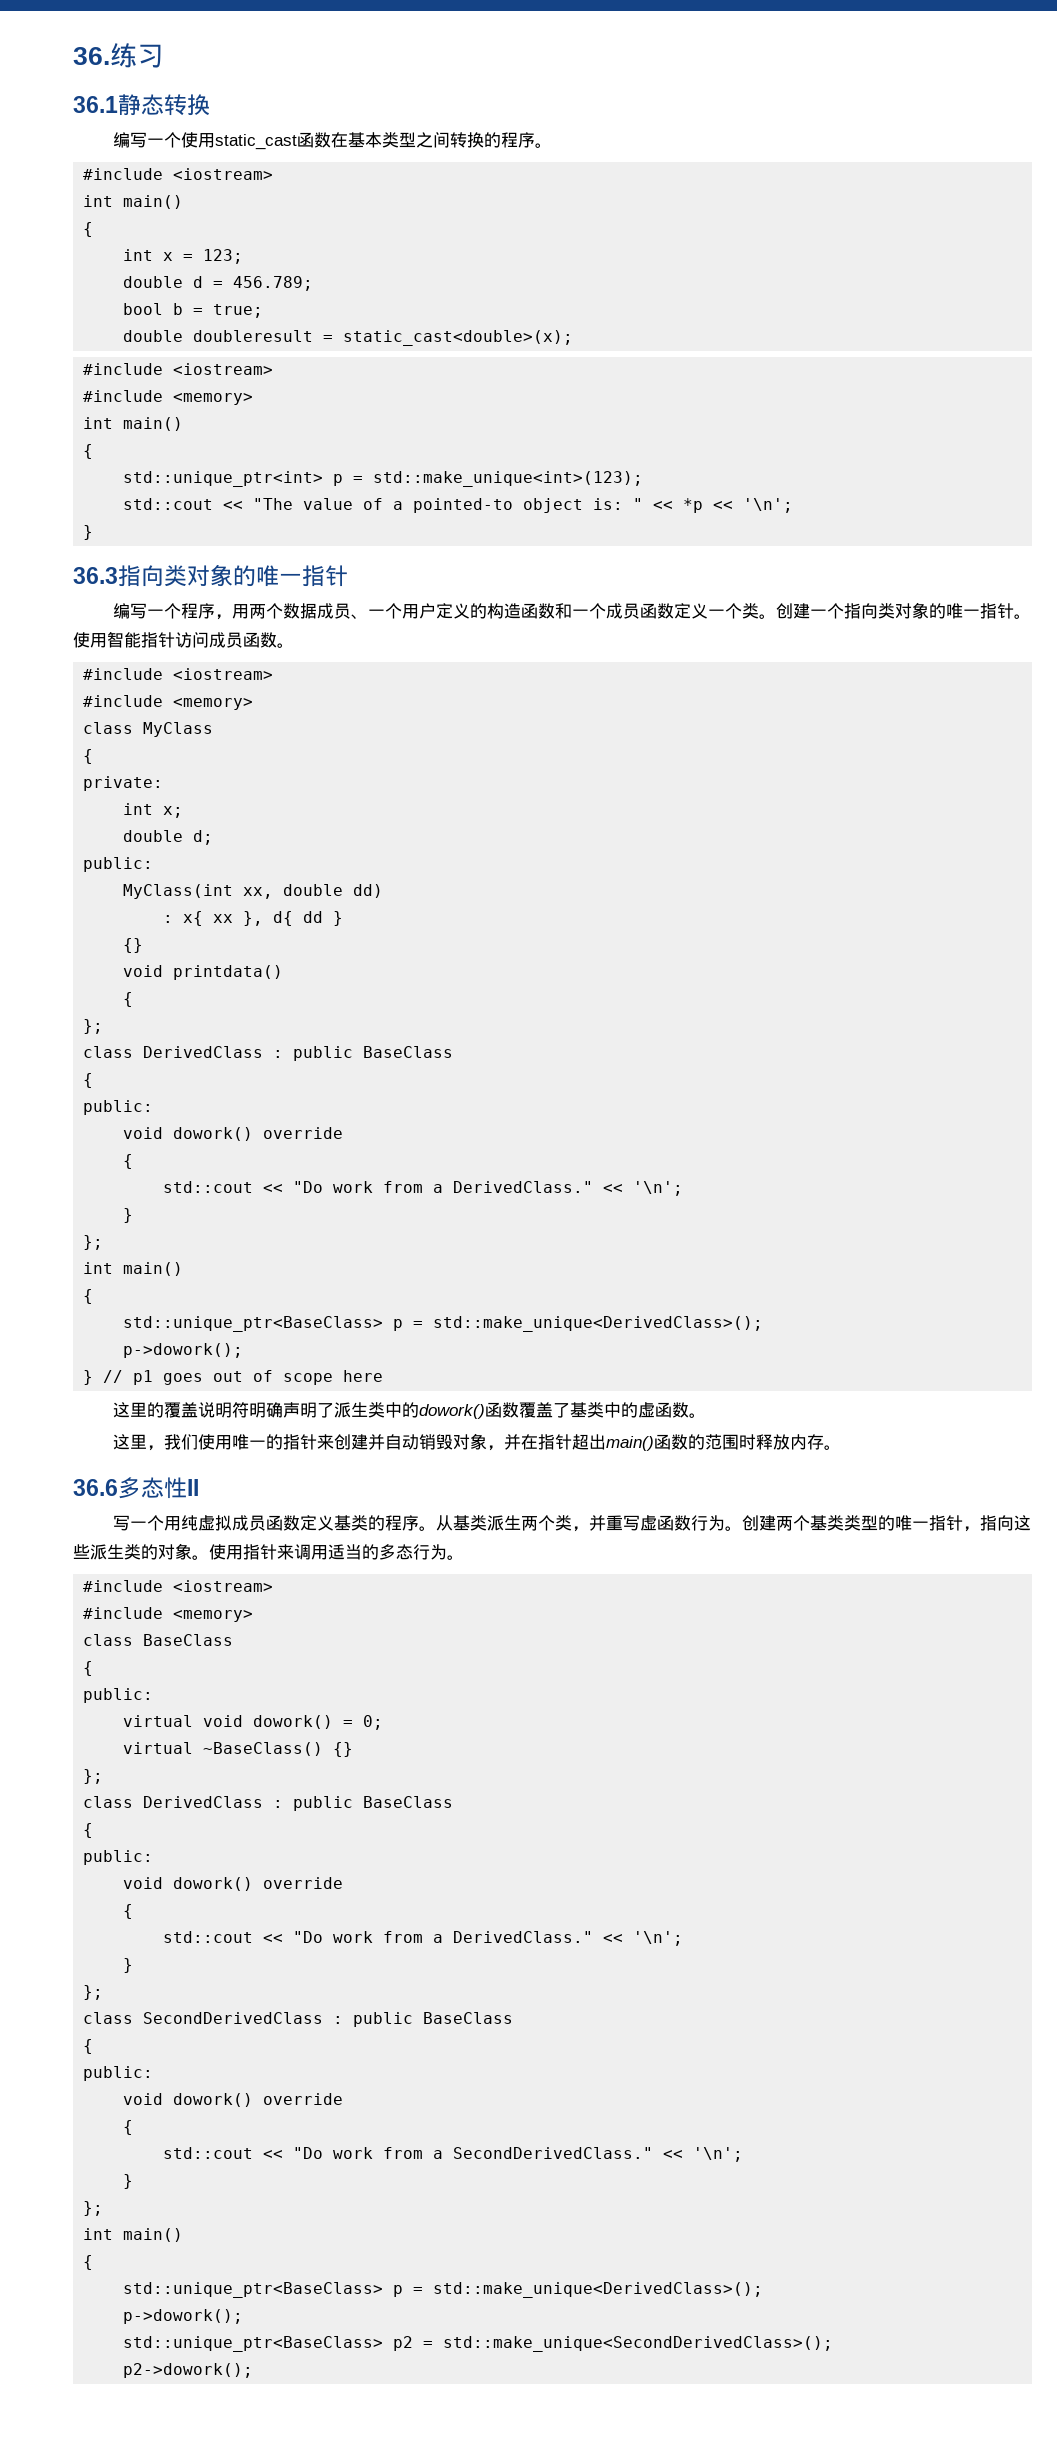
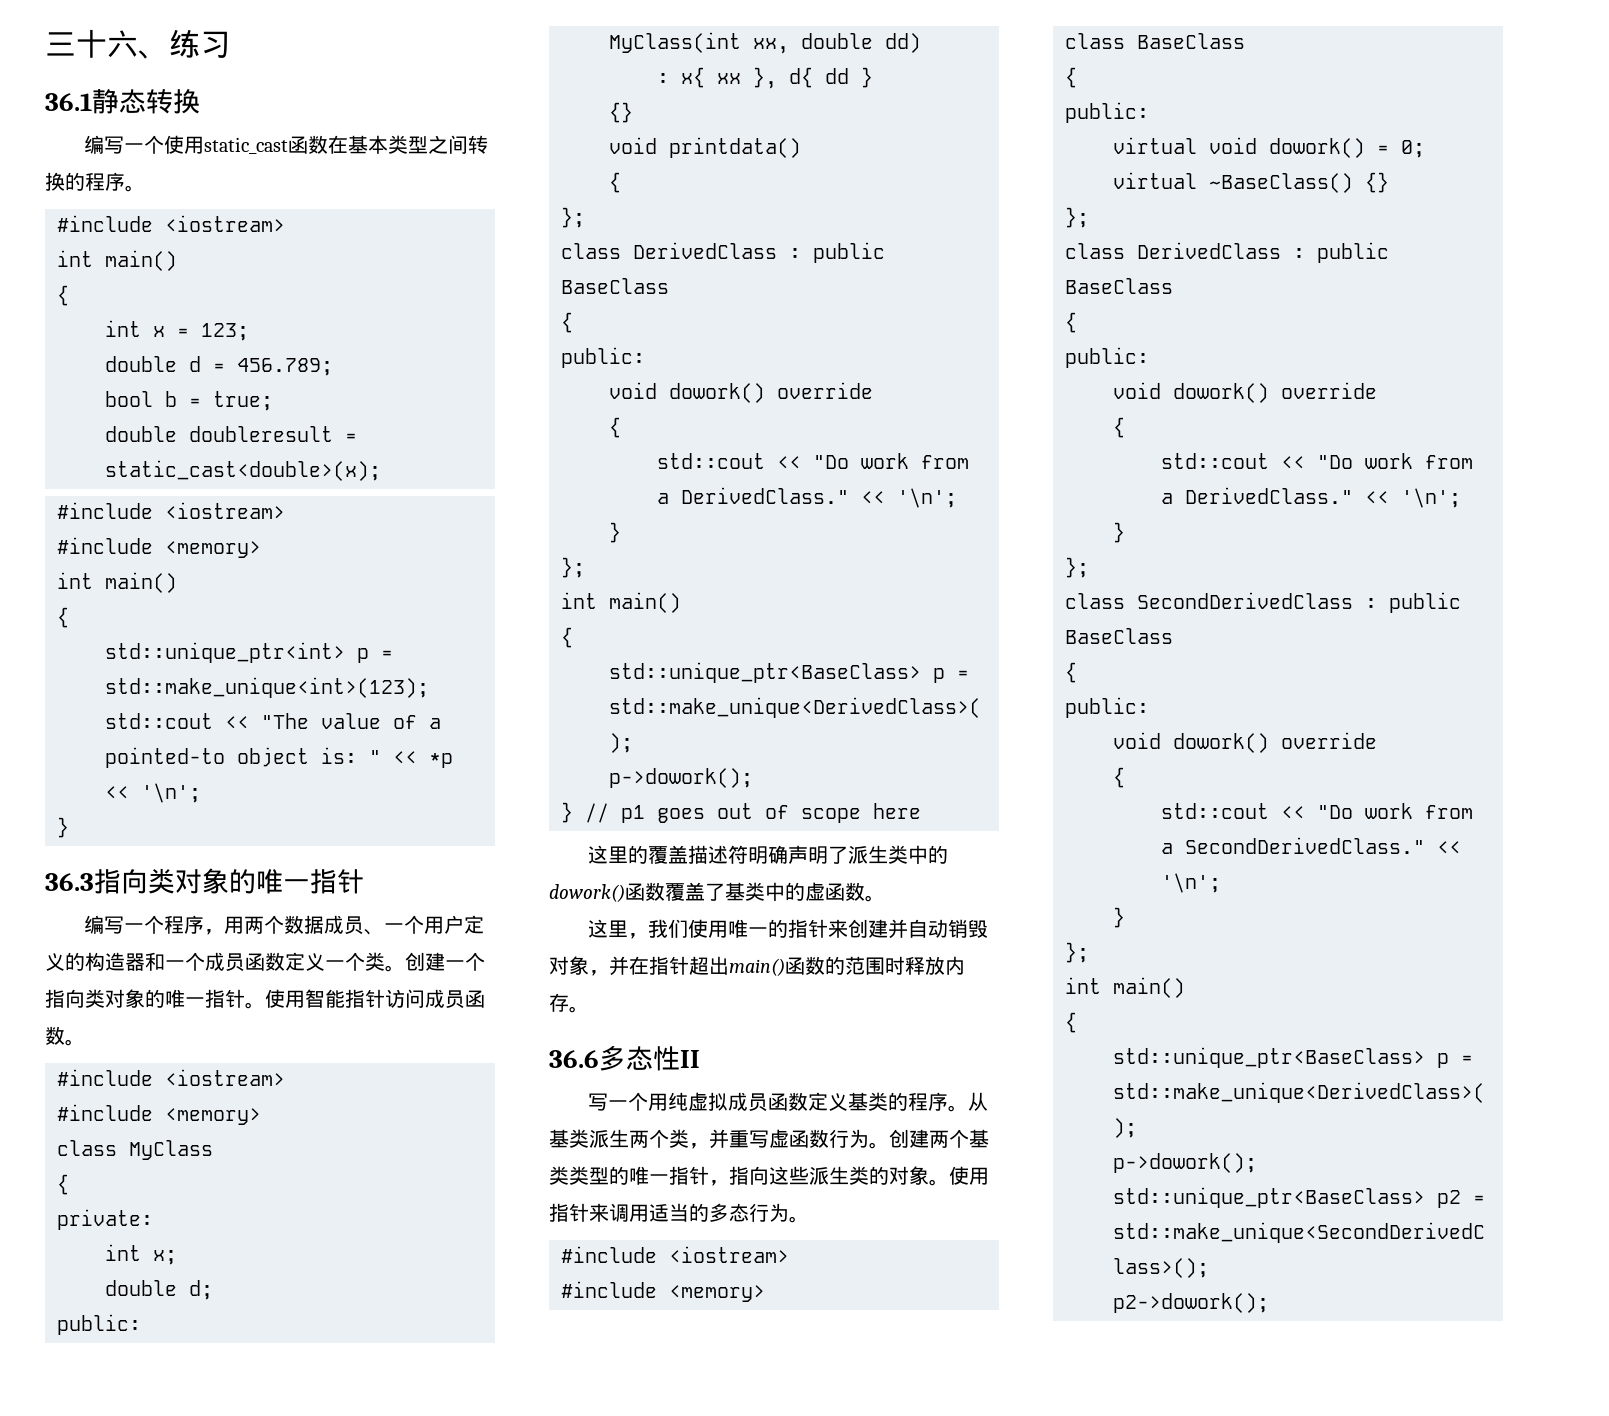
[73,47,110,65] 36. -> [45,29,169,59] 三十六、
[521,603,556,619] 函数 -> [125,953,145,971] 器
[198,1402,233,1418] 说明 -> [688,845,729,864] 描述

